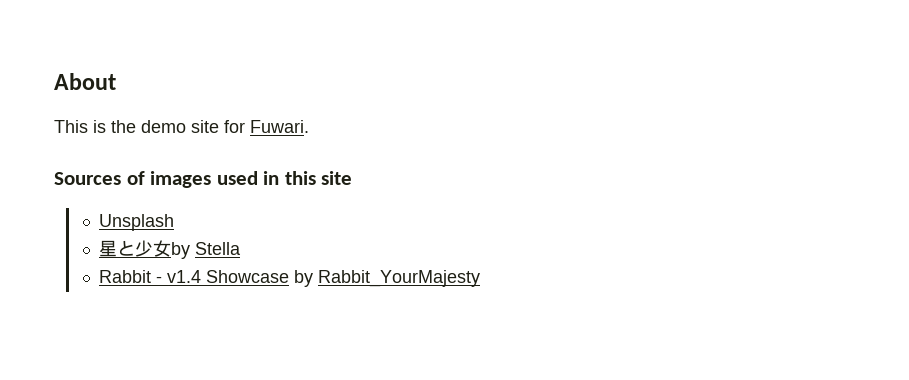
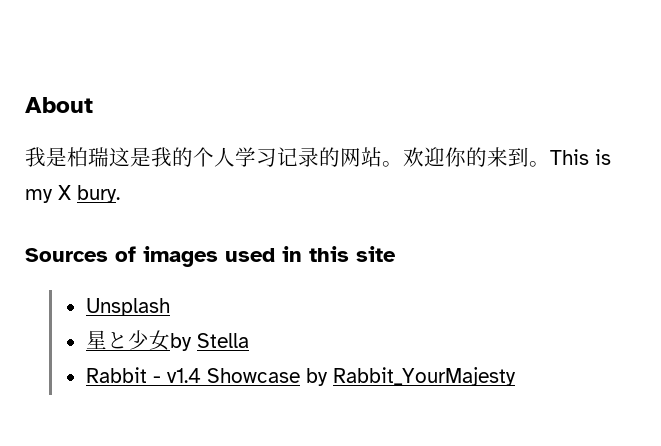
[54,120,309,133] This is the demo site for Fuwari. -> [25,147,611,167] [25,185,120,203] 我是柏瑞这是我的个人学习记录的网站。欢迎你的来到。This is my X bury.

